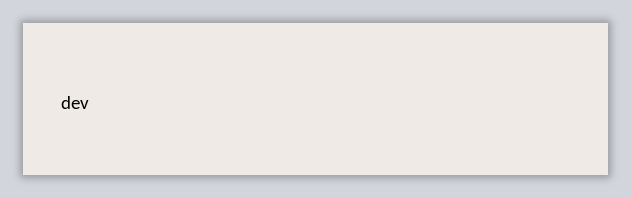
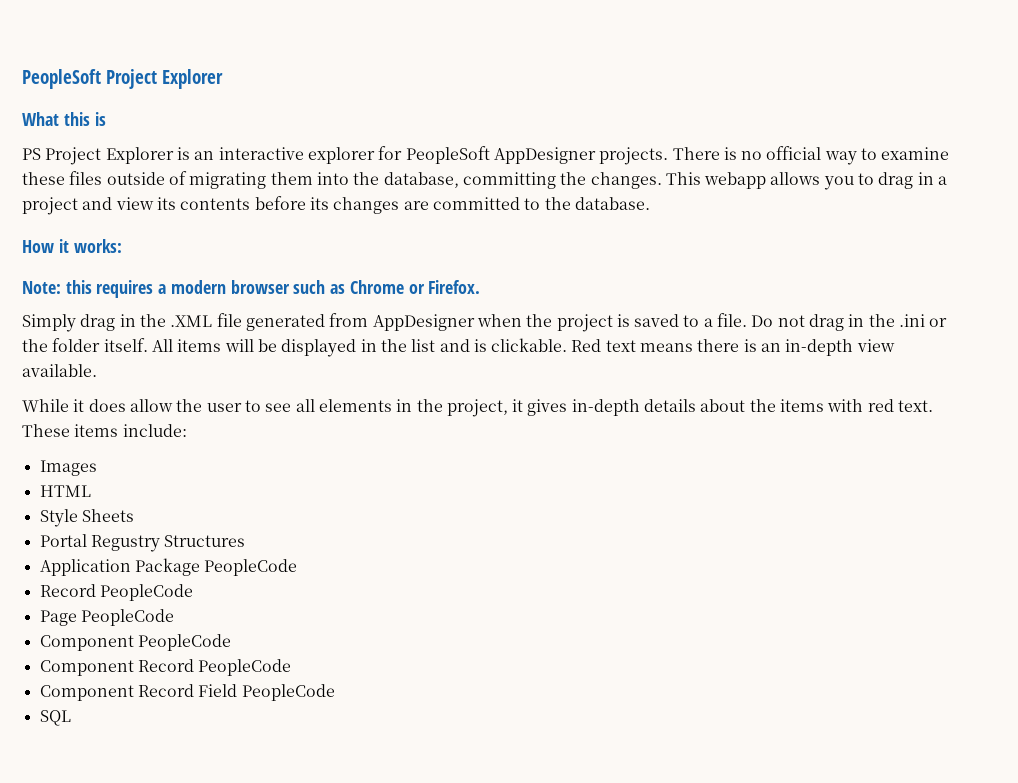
[61,96,89,109] dev -> [22,69,224,89] [22,112,106,126] [22,146,950,165] [22,171,948,190] [22,196,650,215] [22,239,122,253] [22,280,481,298] [22,313,948,332] [22,338,895,357] [22,364,97,377] [22,399,934,417] [22,424,187,437] [39,460,97,476] [39,485,91,497] [39,509,134,527] [39,534,246,552] [39,558,298,576] [39,584,193,601] [39,609,174,626] [39,634,231,651] [39,659,292,676] [39,684,335,701] [39,710,71,726] PeopleSoft Project Explorer // What this is // PS Project Explorer is an interactive explorer for PeopleSoft AppDesigner projects. There is no official way to examine these files outside of migrating them into the database, committing the changes. This webapp allows you to drag in a project and view its contents before its changes are committed to the database. // How it works: // Note: this requires a modern browser such as Chrome or Firefox. // Simply drag in the .XML file generated from AppDesigner when the project is saved to a file. Do not drag in the .ini or the folder itself. All items will be displayed in the list and is clickable. Red text means there is an in-depth view available. // While it does allow the user to see all elements in the project, it gives in-depth details about the items with red text. These items include: // Images // HTML // Style Sheets // Portal Regustry Structures // Application Package PeopleCode // Record PeopleCode // Page PeopleCode // Component PeopleCode // Component Record PeopleCode // Component Record Field PeopleCode // SQL

